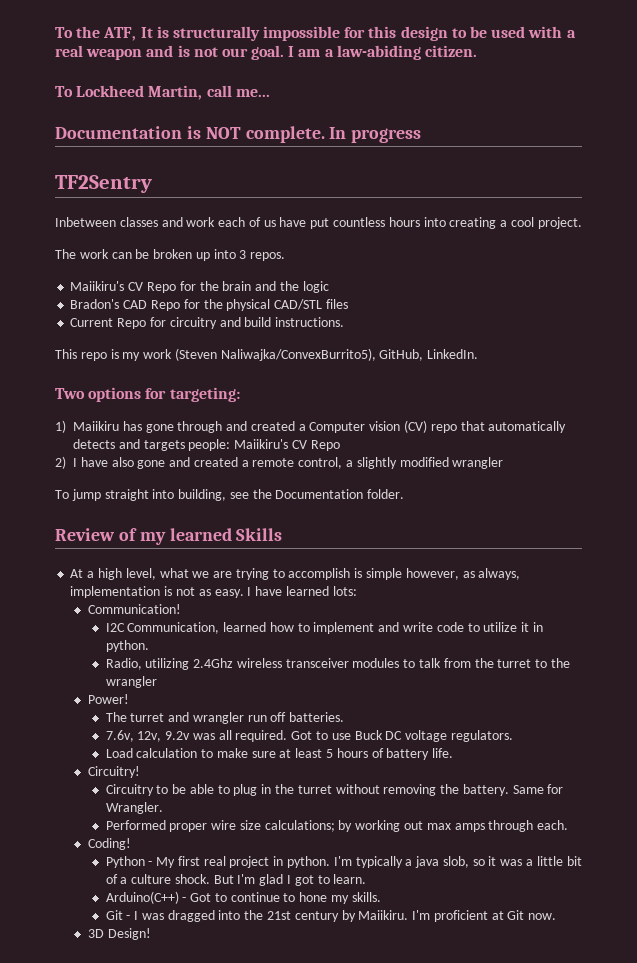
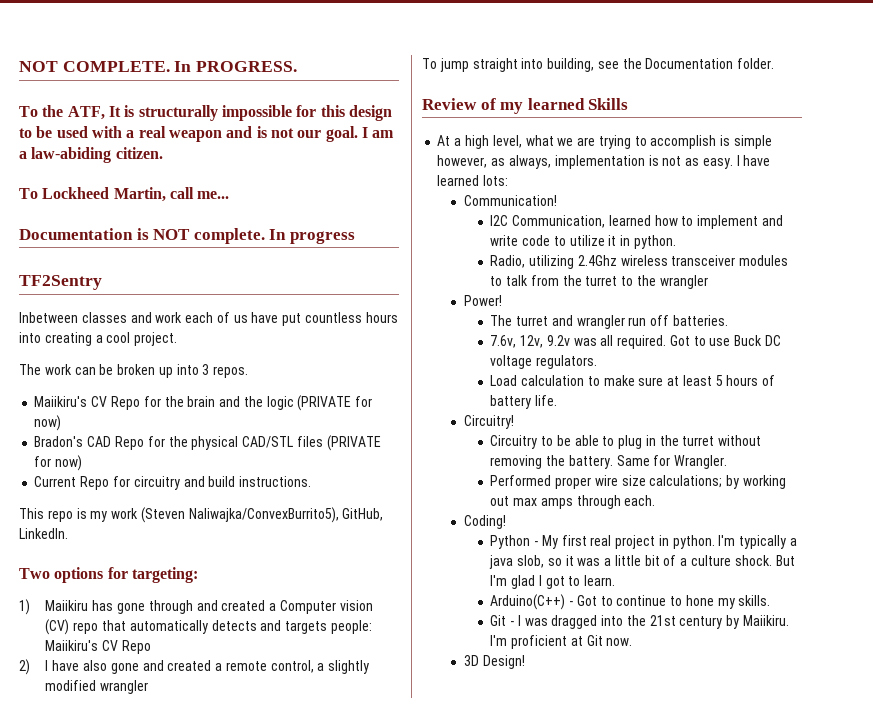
(55, 32) none -> [19,61,298,72] NOT COMPLETE. In PROGRESS. //
(329, 287) none -> [297,395,373,411] [34,415,62,431] (PRIVATE for now)
(348, 304) none -> [326,435,381,451] [34,455,83,471] (PRIVATE for now)

